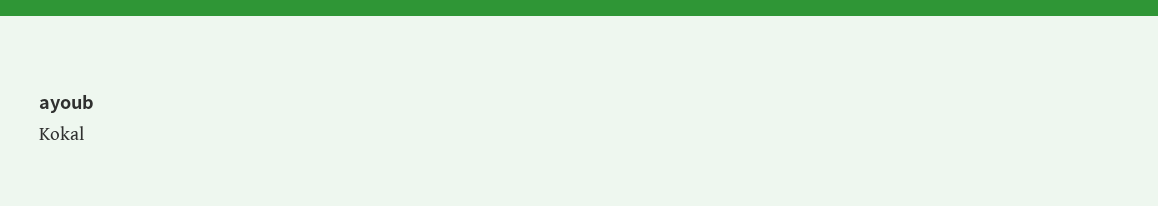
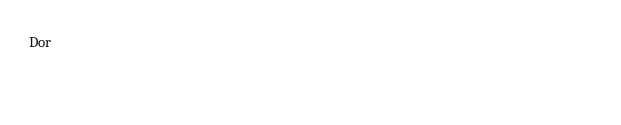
[39,94,94,113] [39,126,84,140] ayoub // Kokal -> [29,37,51,47] Dor

